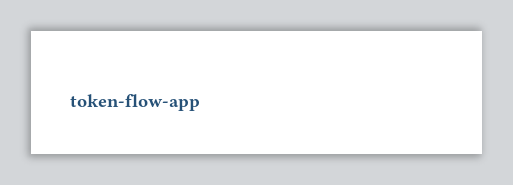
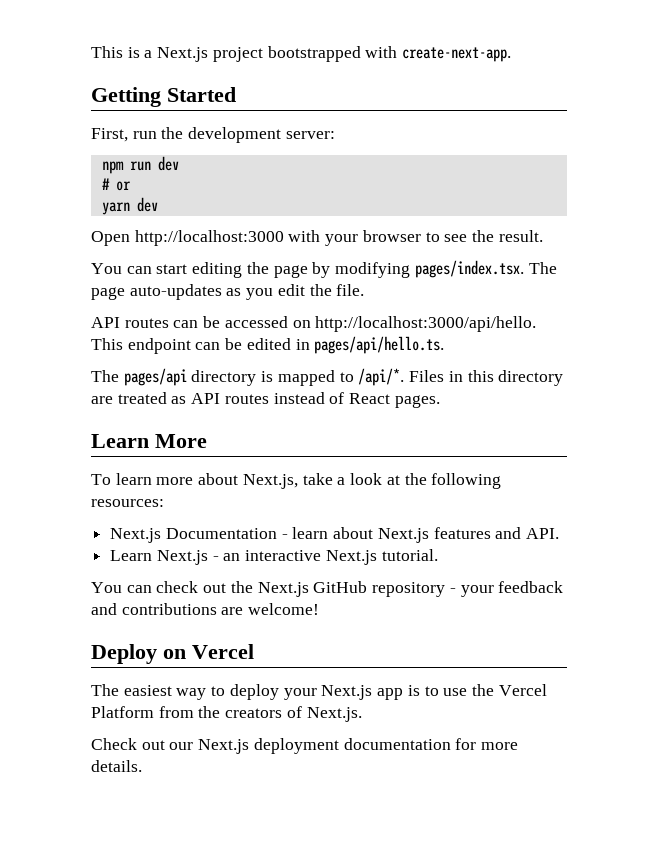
[70,94,200,111] token-flow-app -> [91,46,512,62] [91,87,236,107] [91,127,335,143] [101,156,179,174] [101,178,131,191] [101,197,158,215] [91,230,543,246] [91,260,557,278] [91,284,365,300] [91,316,537,332] [91,336,445,354] [91,368,564,386] [91,392,440,408] [91,434,207,448] [91,473,502,489] [91,499,164,507] [110,527,560,543] [110,549,438,565] [91,581,564,597] [91,603,320,615] [91,644,254,664] [91,684,547,700] [91,706,362,722] [91,738,519,754] [91,760,142,772] This is a Next.js project bootstrapped with create-next-app. // Getting Started // First, run the development server: // npm run dev // # or // yarn dev // Open http://localhost:3000 with your browser to see the result. // You can start editing the page by modifying pages/index.tsx. The page auto-updates as you edit the file. // API routes can be accessed on http://localhost:3000/api/hello. This endpoint can be edited in pages/api/hello.ts. // The pages/api directory is mapped to /api/*. Files in this directory are treated as API routes instead of React pages. // Learn More // To learn more about Next.js, take a look at the following resources: // Next.js Documentation - learn about Next.js features and API. // Learn Next.js - an interactive Next.js tutorial. // You can check out the Next.js GitHub repository - your feedback and contributions are welcome! // Deploy on Vercel // The easiest way to deploy your Next.js app is to use the Vercel Platform from the creators of Next.js. // Check out our Next.js deployment documentation for more details.

